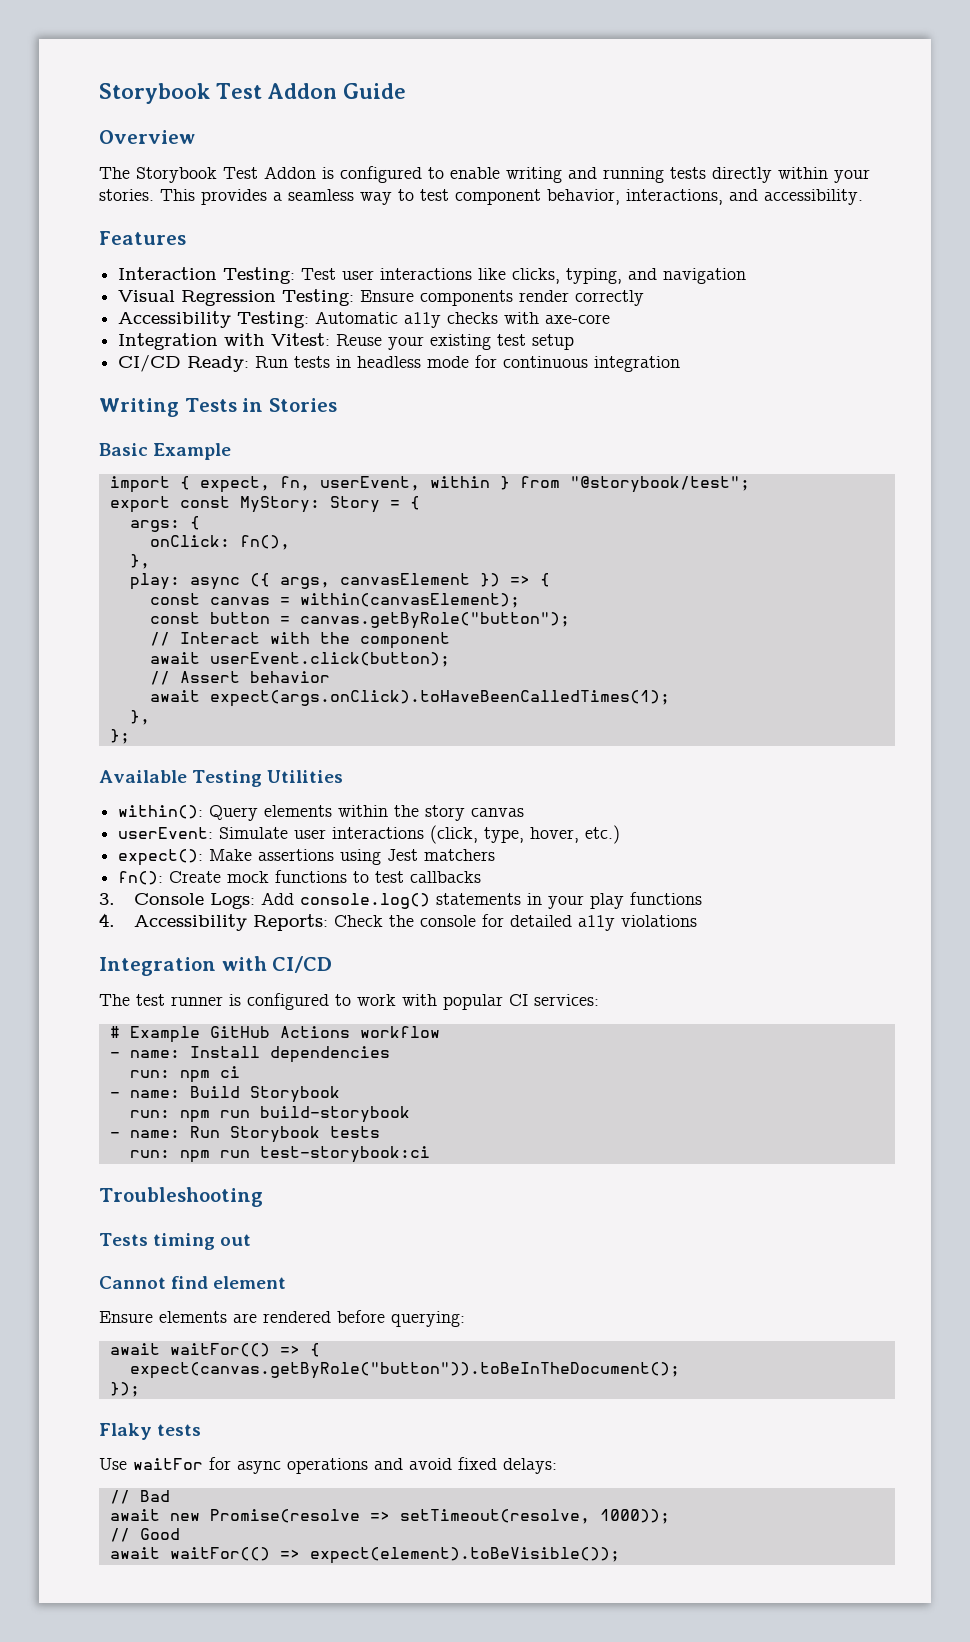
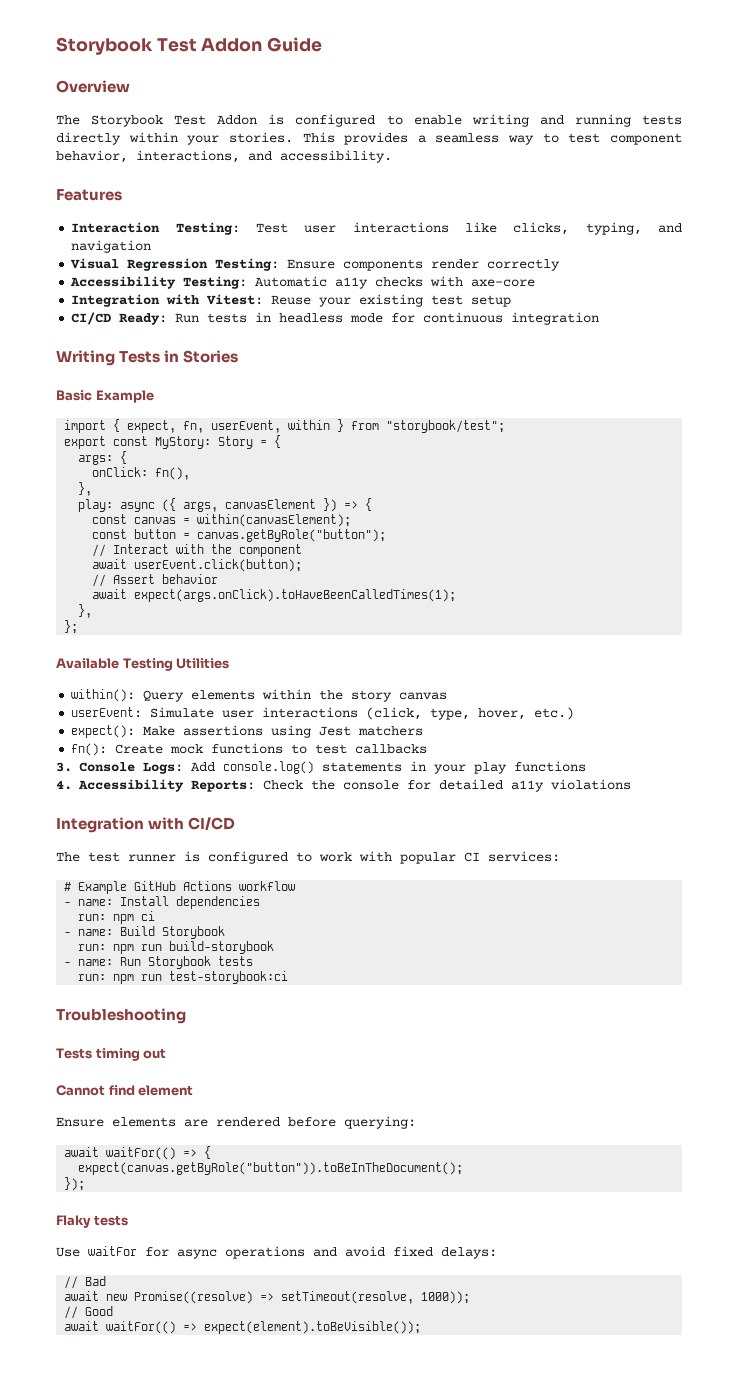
[569,476,750,493] "@storybook/test"; -> [386,420,506,433] "storybook/test";
[209,1509,360,1523] Promise(resolve -> [134,1291,254,1304] Promise((resolve)

